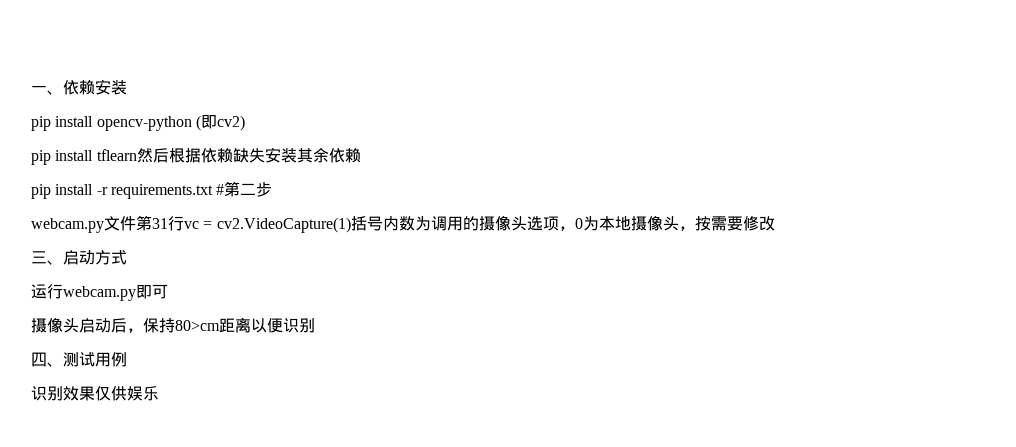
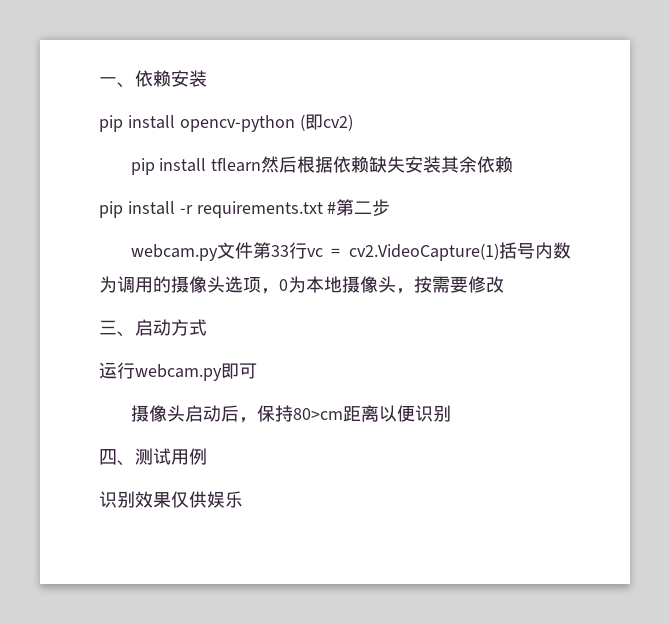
[152,218,168,229] 31 -> [270,245,289,257] 33

